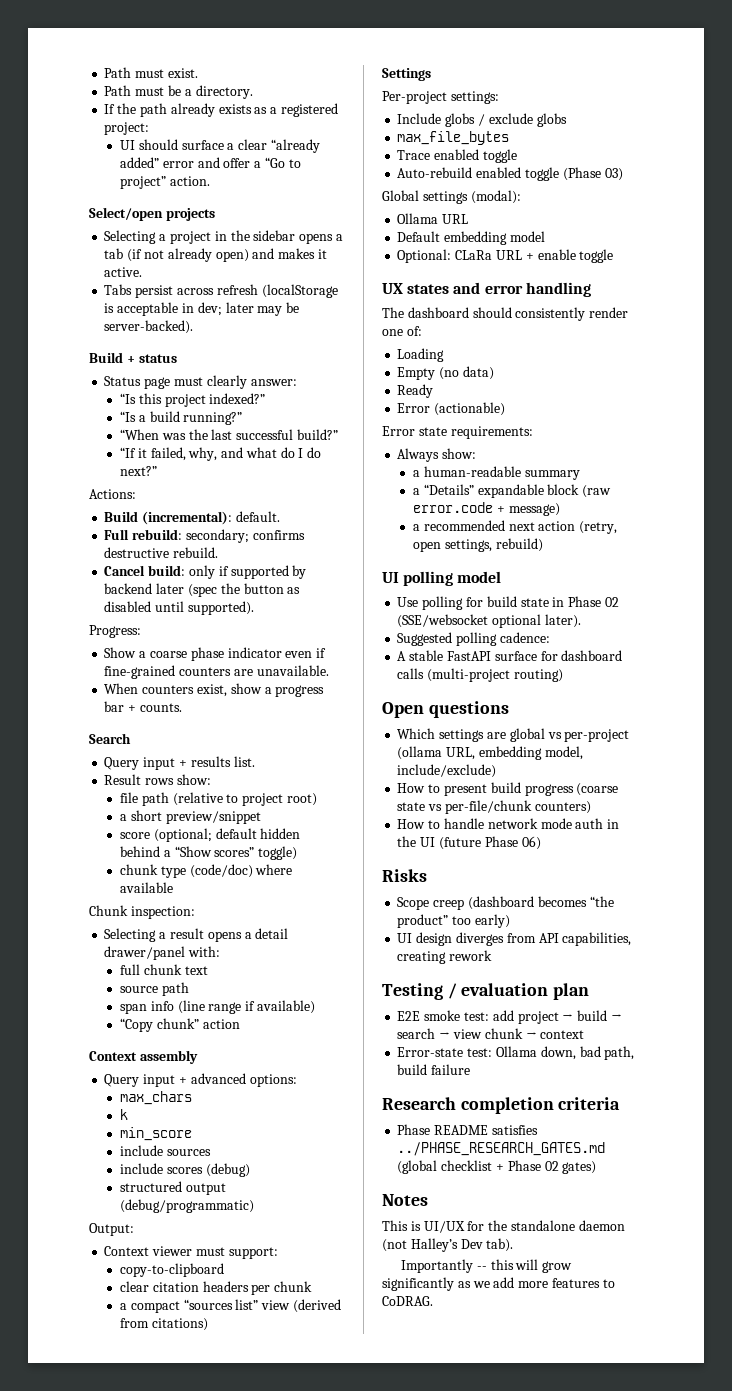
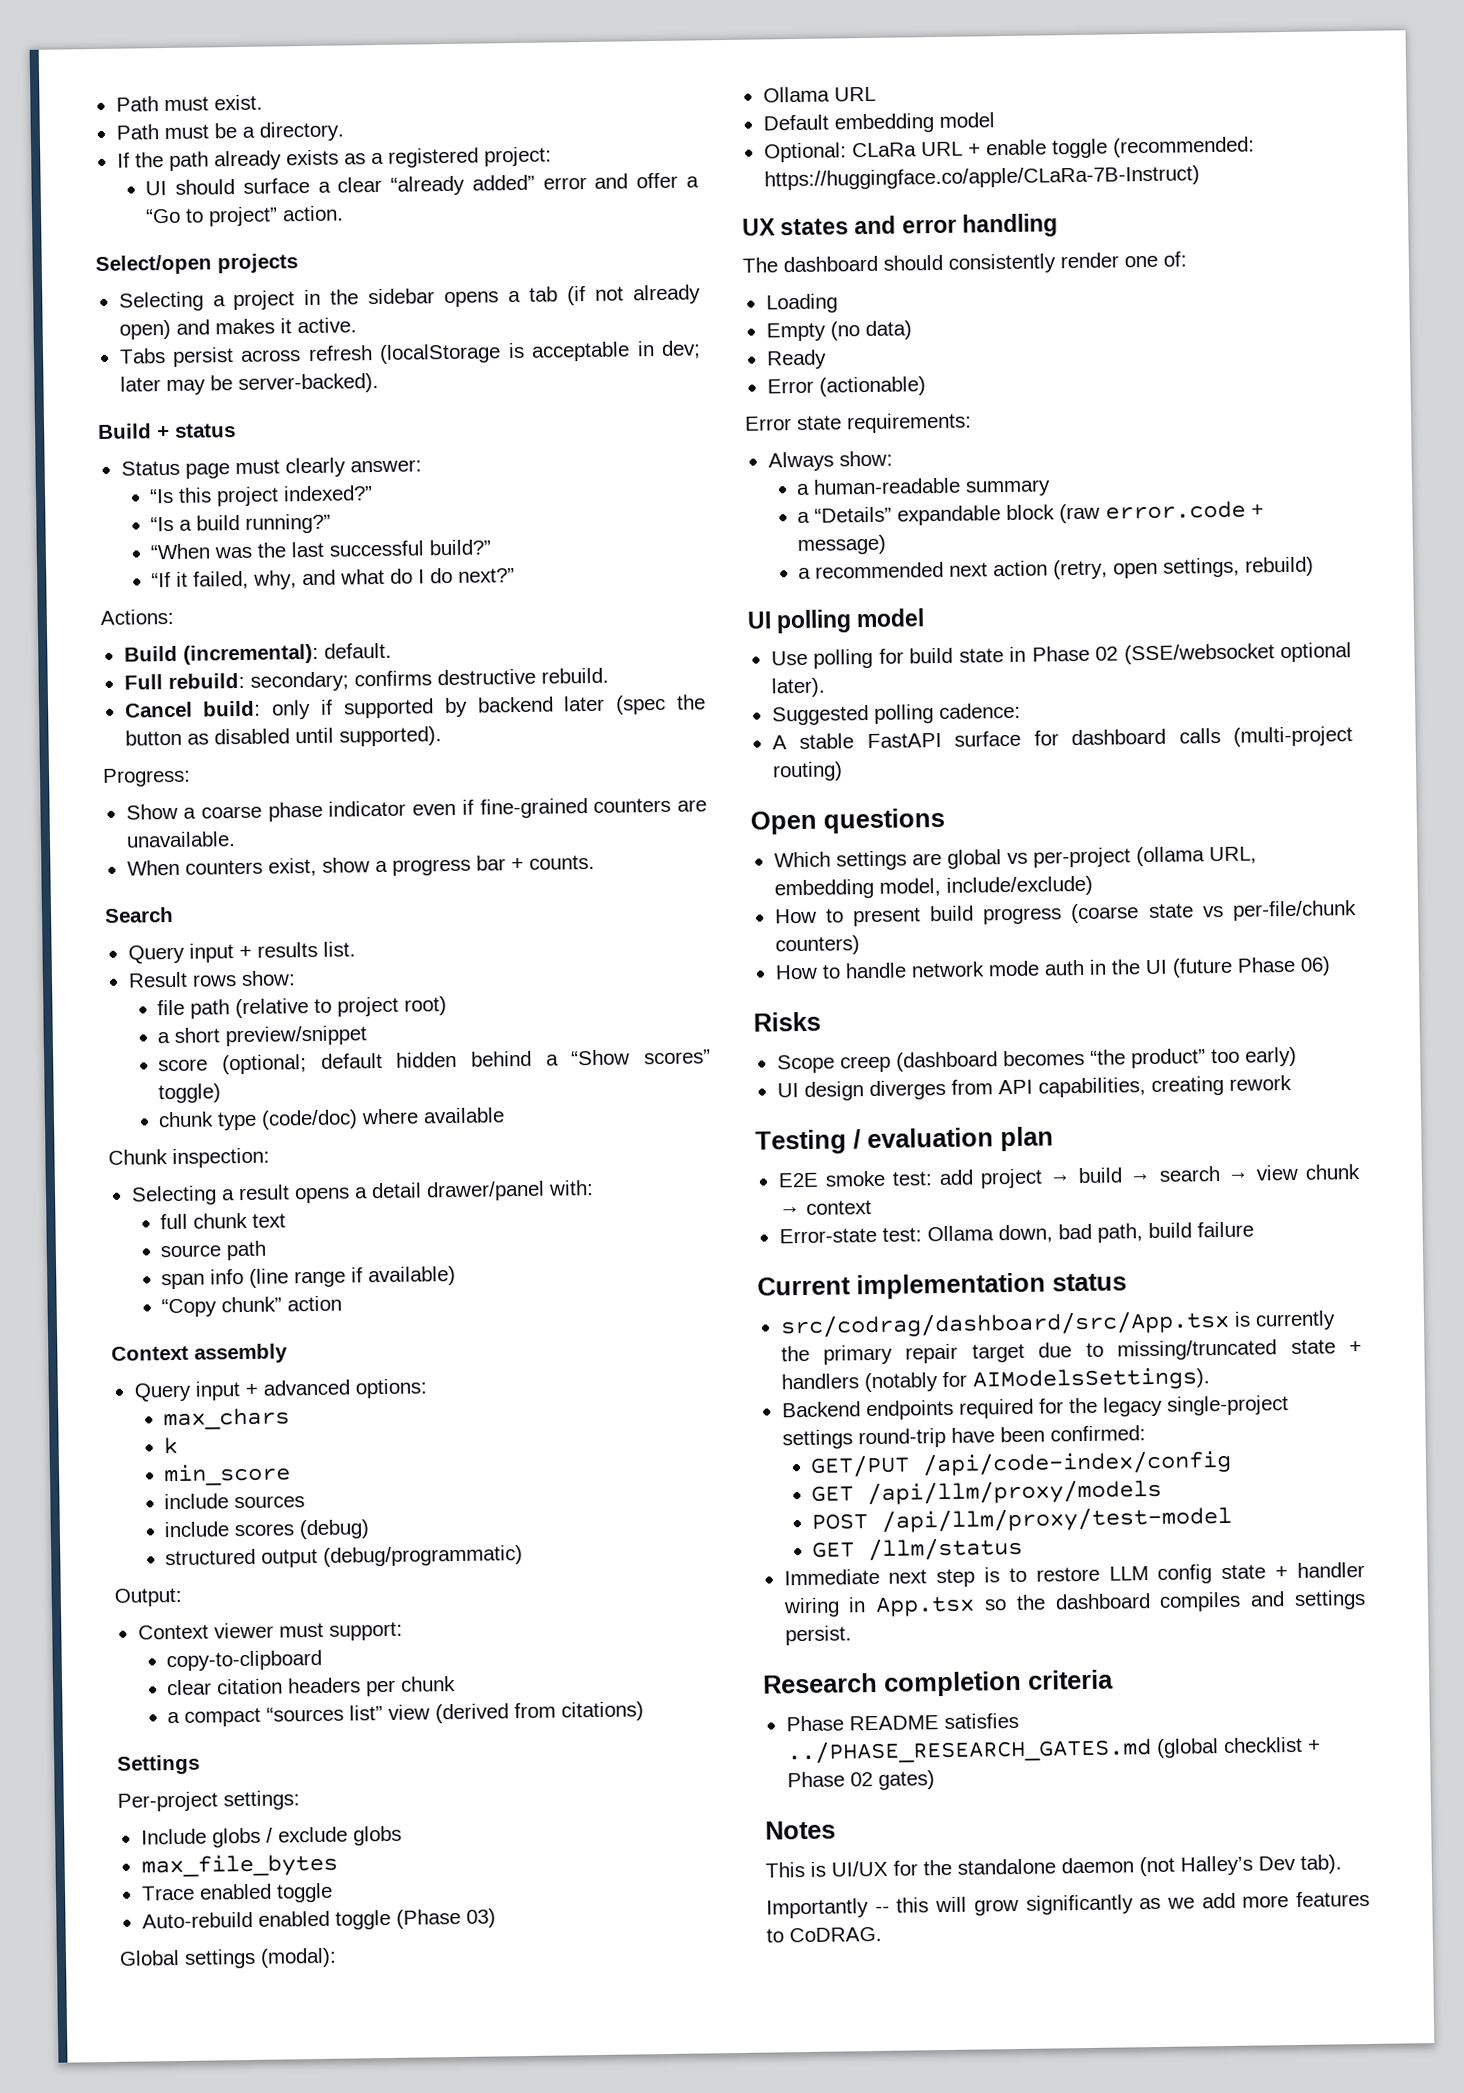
(614, 256) none -> [1112,136,1255,158] [763,165,1200,191] (recommended: https://huggingface.co/apple/CLaRa-7B-Instruct)
(471, 1069) none -> [757,1272,1127,1300] [779,1309,1336,1339] [780,1339,1362,1365] [780,1367,1210,1393] [781,1395,1289,1421] [781,1425,1146,1450] [810,1449,1233,1478] [811,1478,1163,1506] [811,1505,1233,1533] [812,1536,1024,1562] [783,1562,1365,1588] [782,1589,1366,1618] [784,1625,852,1646] // Current implementation status // src/codrag/dashboard/src/App.tsx is currently the primary repair target due to missing/truncated state + handlers (notably for AIModelsSettings). // Backend endpoints required for the legacy single-project settings round-trip have been confirmed: // GET/PUT /api/code-index/config // GET /api/llm/proxy/models // POST /api/llm/proxy/test-model // GET /llm/status // Immediate next step is to restore LLM config state + handler wiring in App.tsx so the dashboard compiles and settings persist.

